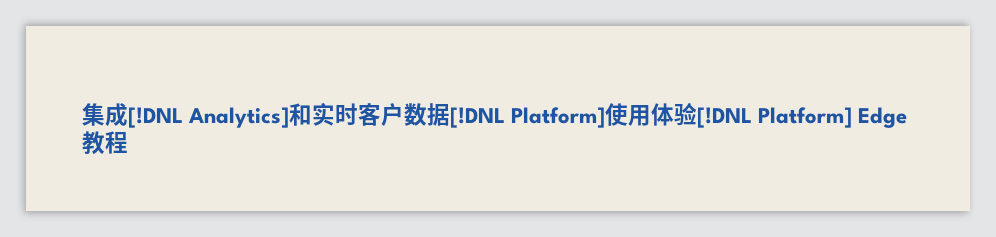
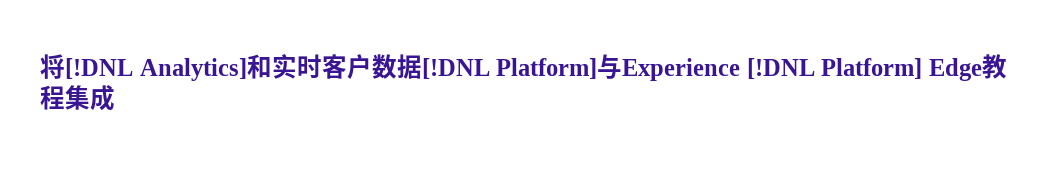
[82,103,128,127] 集成 -> [40,54,65,79] 将
[605,102,698,126] 使用体验 -> [597,54,741,81] 与Experience
(128, 142) none -> [65,85,115,111] 集成

